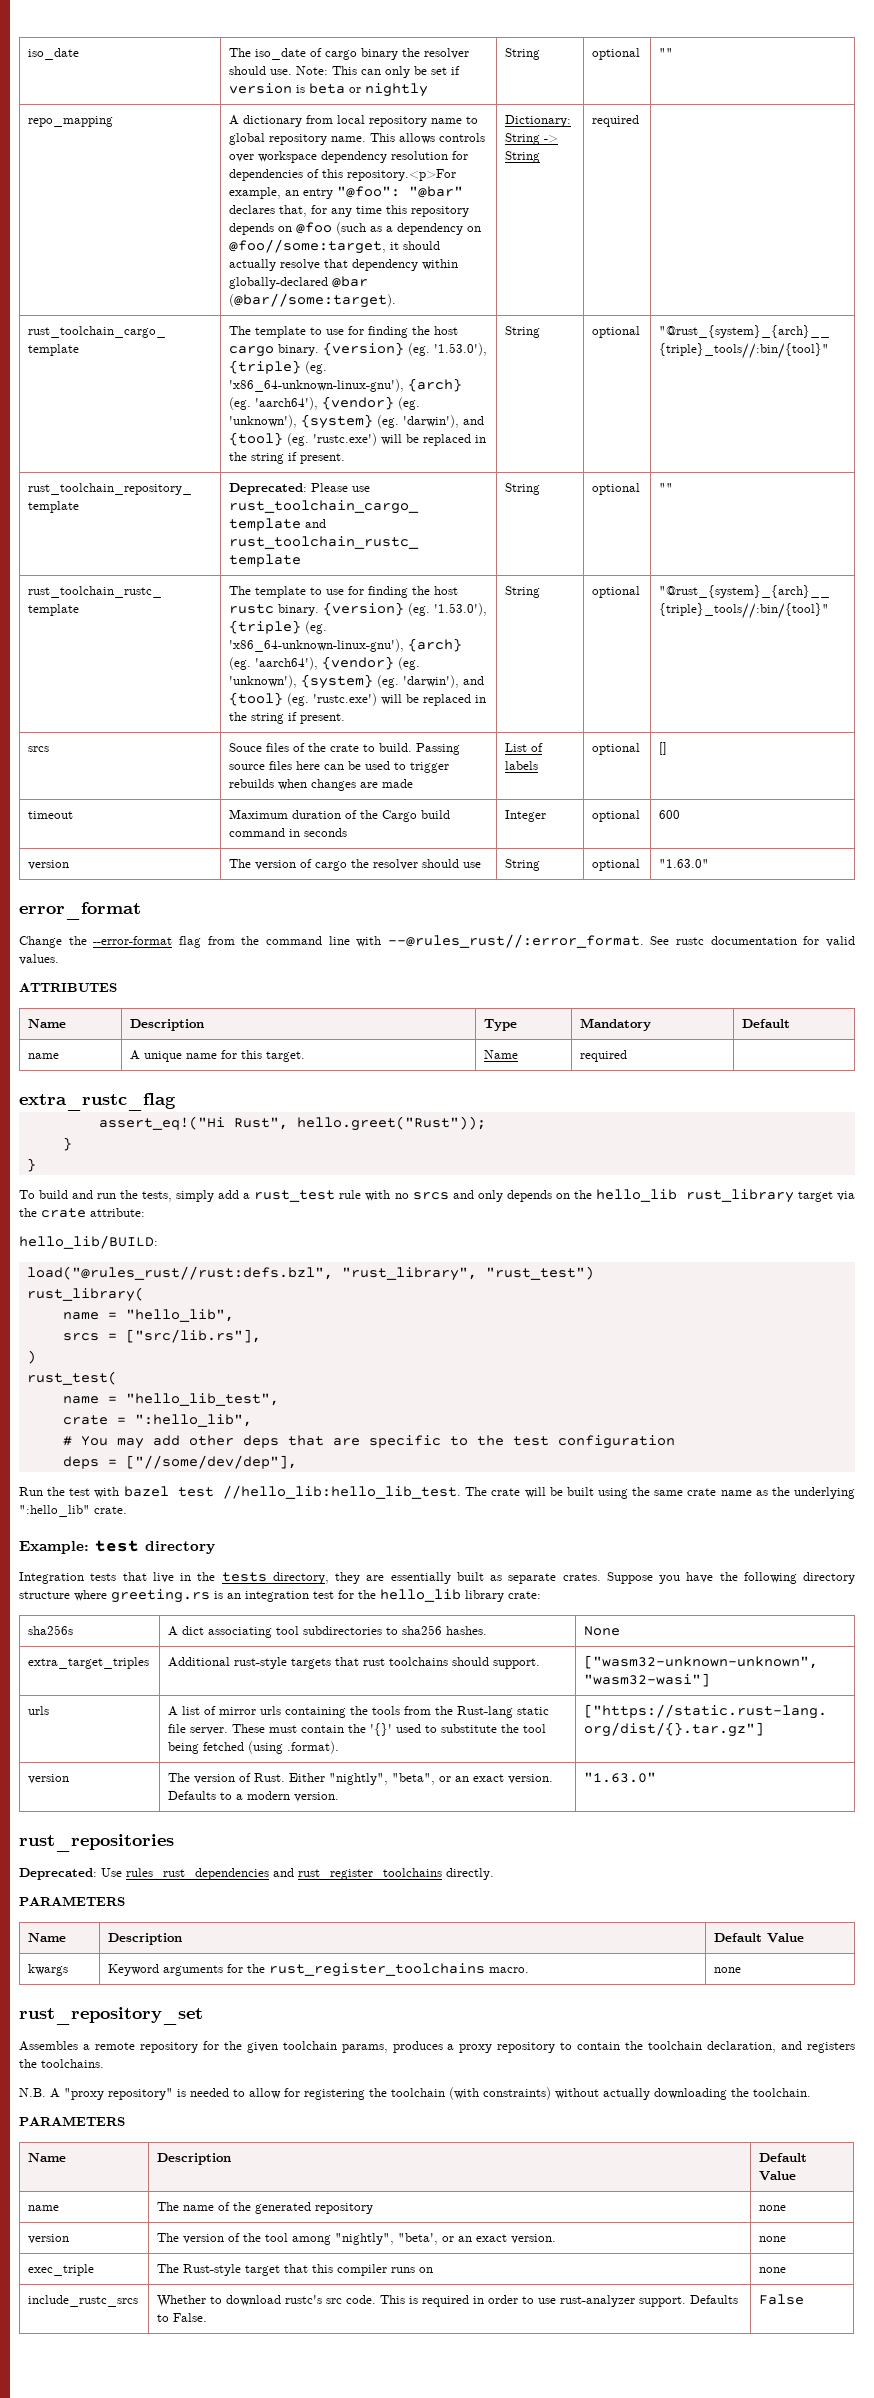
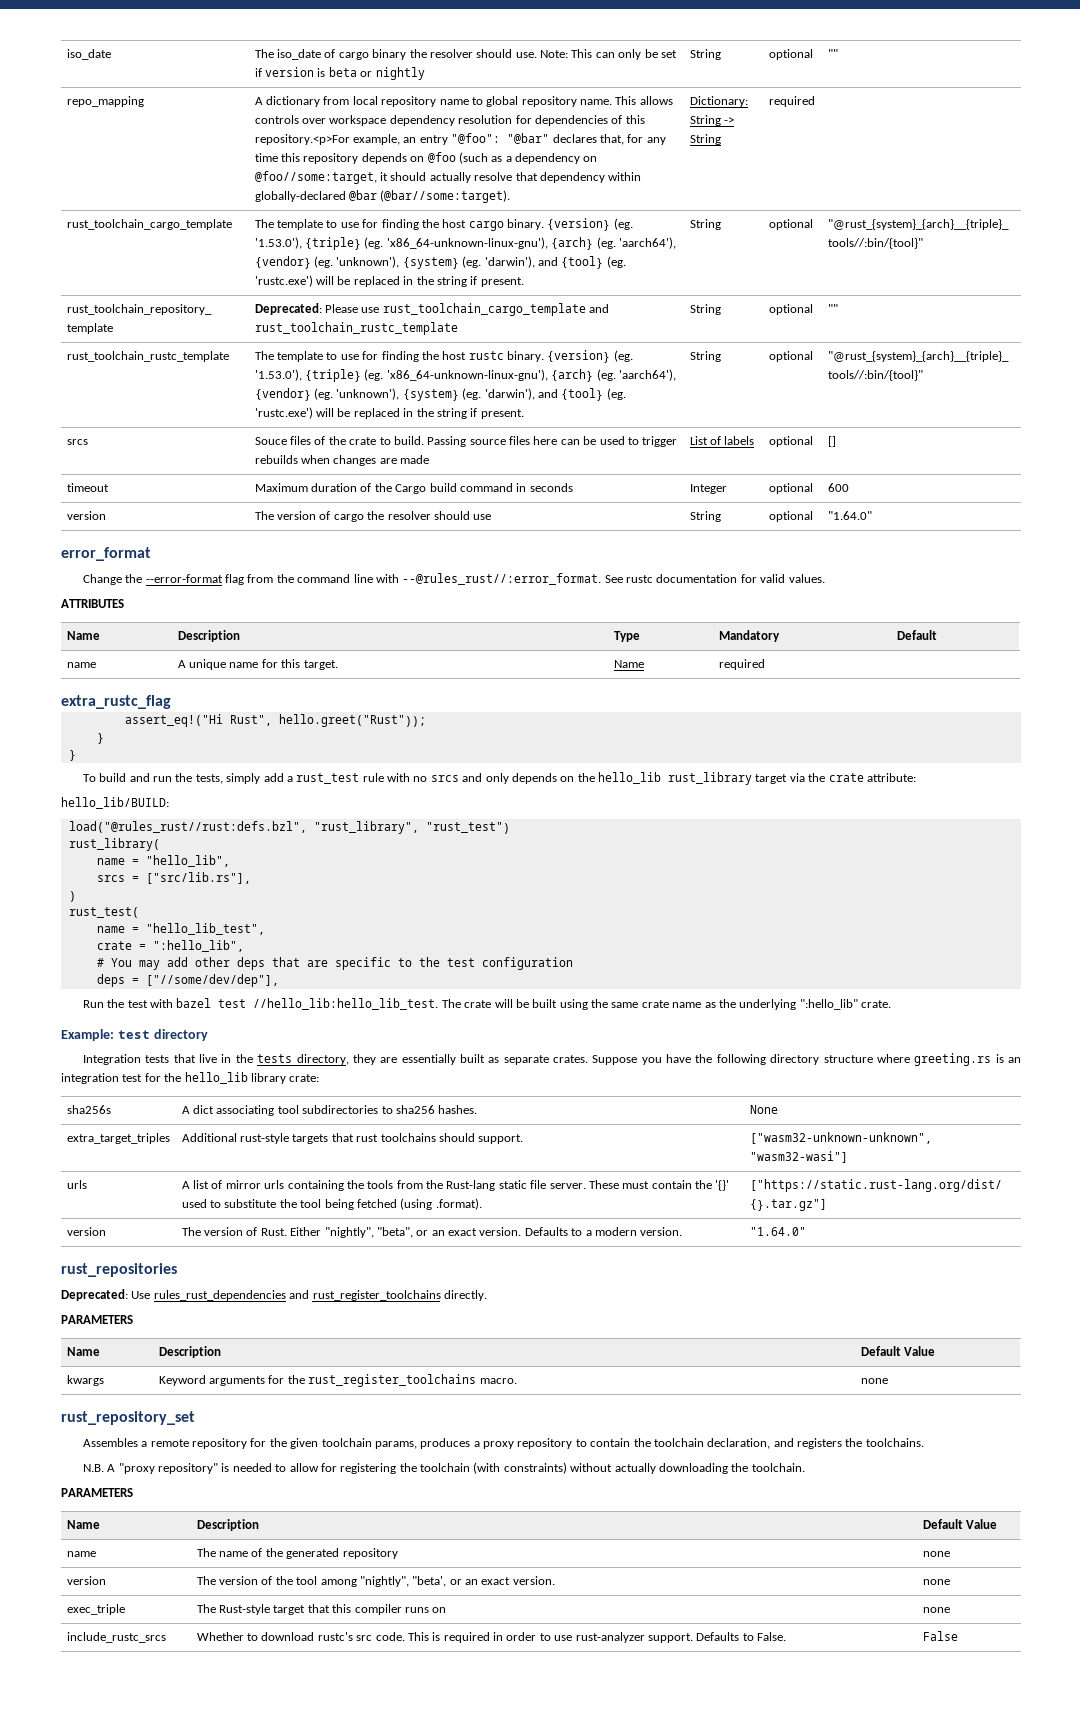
[659,859,710,868] "1.63.0" -> [827,511,872,520] "1.64.0"
[584,1772,657,1783] "1.63.0" -> [749,1227,806,1236] "1.64.0"

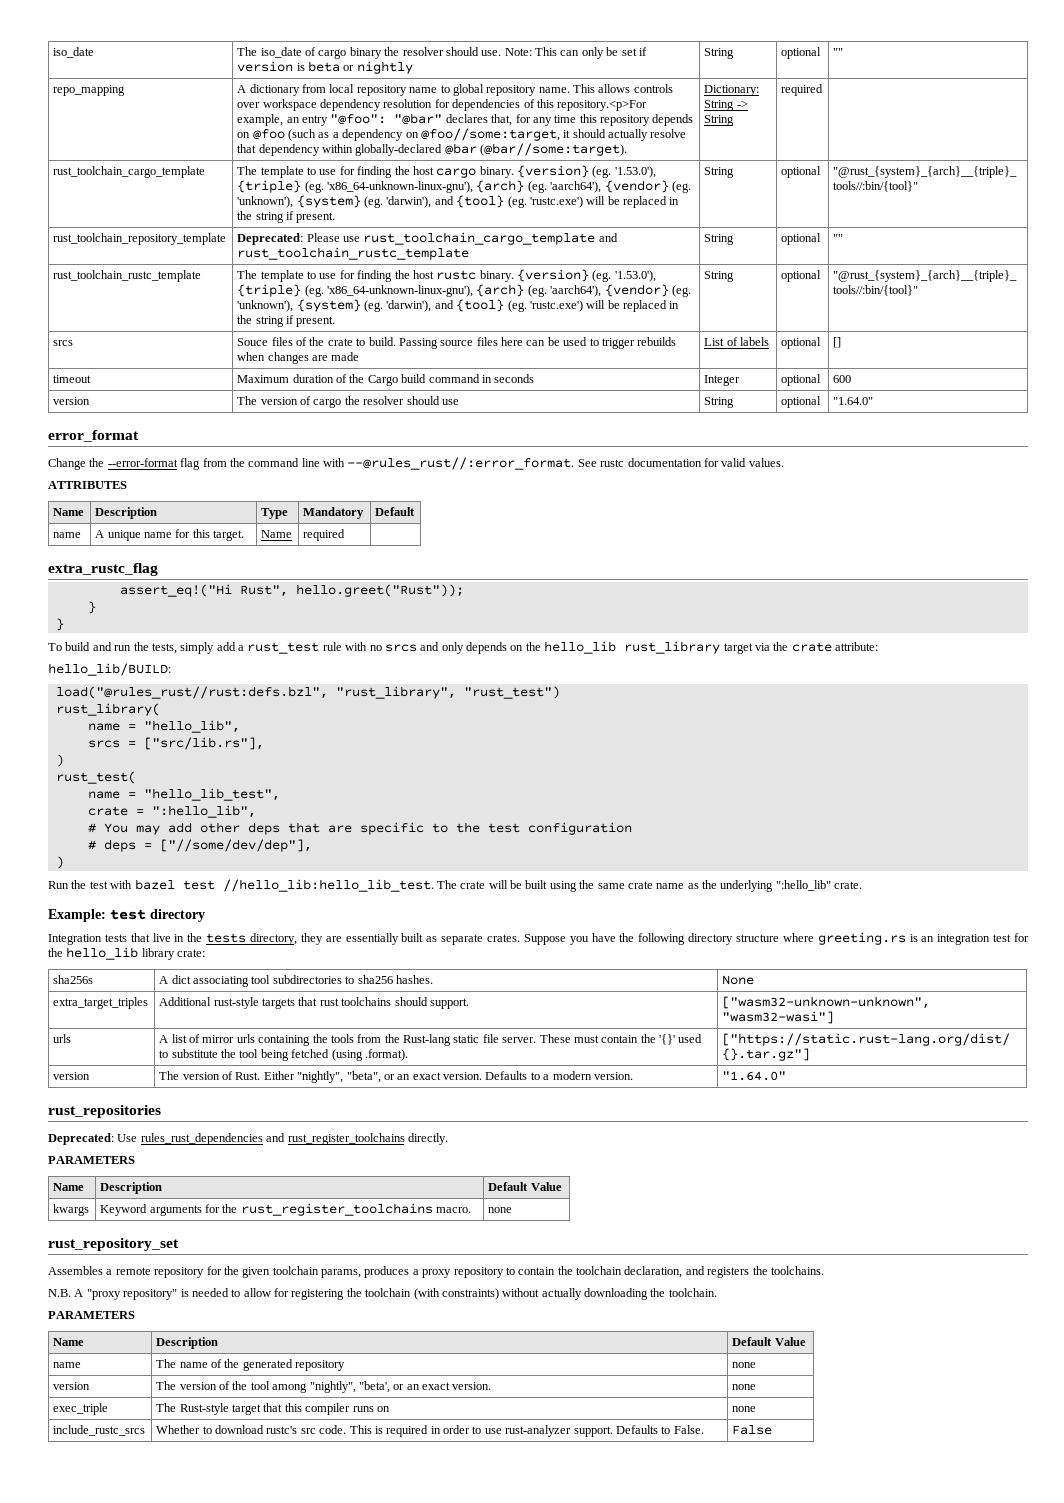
(573, 963) none -> [87,840,96,850] #
(279, 980) none -> [55,856,64,869] // )

